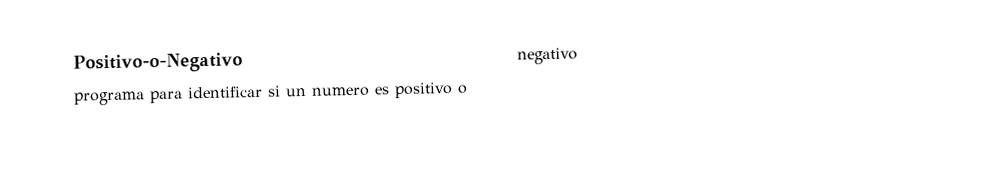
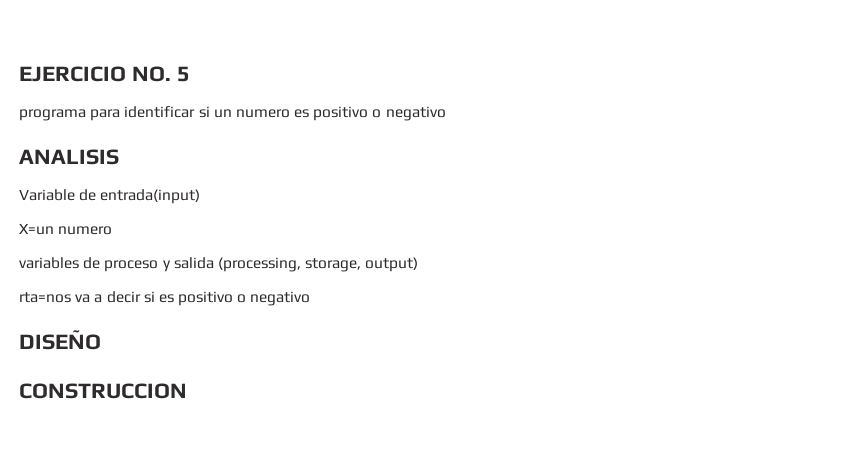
[73,52,243,74] Positivo-o-Negativo -> [19,66,190,82] EJERCICIO NO. 5
(578, 56) none -> [19,149,119,165] [19,189,201,204] [19,223,113,235] [19,257,419,272] [19,291,311,306] [19,330,101,350] [19,383,187,399] // ANALISIS // Variable de entrada(input) // X=un numero // variables de proceso y salida (processing, storage, output) // rta=nos va a decir si es positivo o negativo // DISEÑO // CONSTRUCCION

